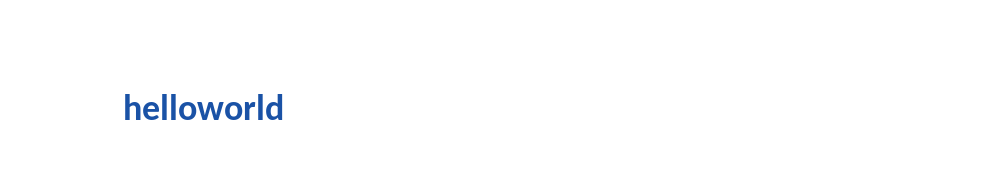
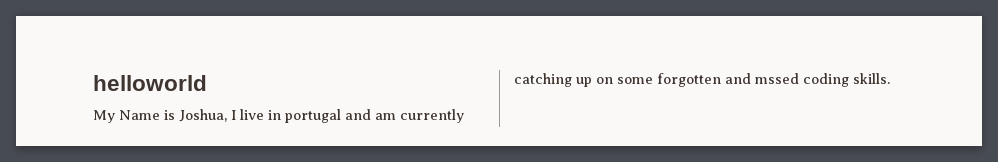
(284, 107) none -> [93,109,464,123] [514,73,890,87] // My Name is Joshua, I live in portugal and am currently catching up on some forgotten and mssed coding skills.

